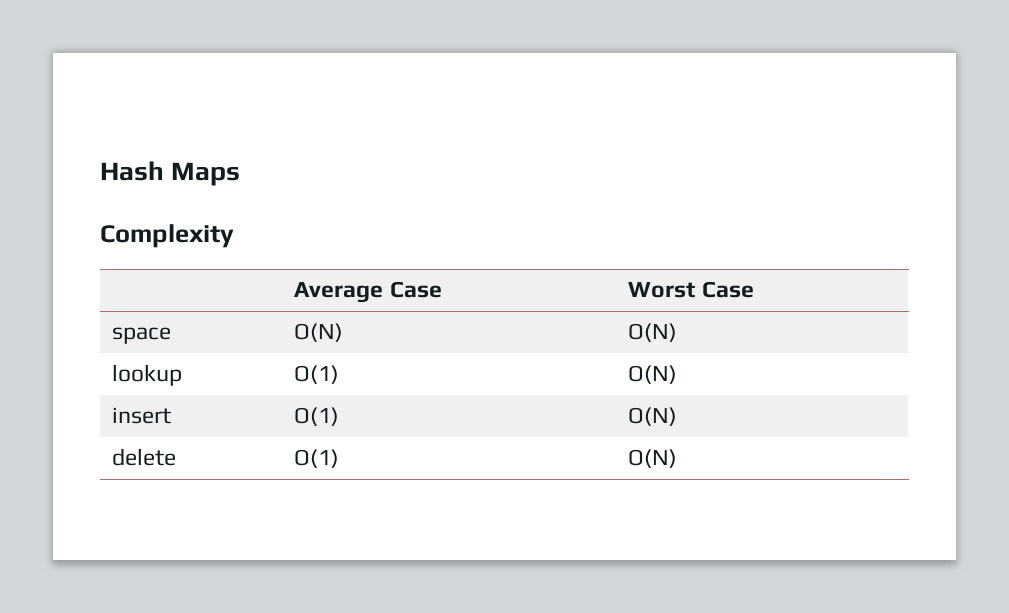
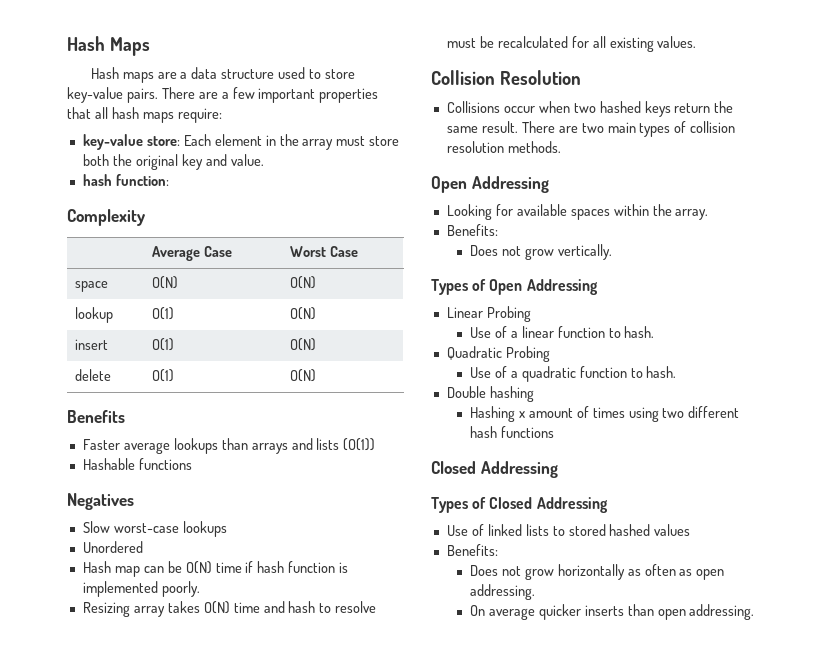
(241, 174) none -> [90,67,356,83] [67,87,379,103] [67,107,222,123] [82,134,400,150] [82,154,264,170] [82,174,169,186] // Hash maps are a data structure used to store key-value pairs. There are a few important properties that all hash maps require: // key-value store: Each element in the array must store both the original key and value. // hash function:
(678, 458) none -> [67,410,125,423] [82,438,376,454] [82,458,192,470] [67,493,134,510] [82,521,227,537] [82,541,143,553] [82,561,349,577] [82,581,200,597] [82,601,377,617] [446,36,697,52] [431,70,581,85] [446,101,734,117] [446,121,736,137] [446,141,561,153] [431,176,549,193] [446,204,709,220] [446,224,498,236] [469,244,612,260] [431,279,598,295] [446,306,531,322] [469,326,655,338] [446,346,550,362] [469,366,677,382] [446,386,534,402] [469,406,740,422] [469,426,554,438] [431,461,558,478] [431,497,608,513] [446,524,691,536] [446,544,498,556] [469,564,725,580] [469,584,535,600] [469,604,755,620] // Benefits // Faster average lookups than arrays and lists (O(1)) // Hashable functions // Negatives // Slow worst-case lookups // Unordered // Hash map can be O(N) time if hash function is implemented poorly. // Resizing array takes O(N) time and hash to resolve must be recalculated for all existing values. // Collision Resolution // Collisions occur when two hashed keys return the same result. There are two main types of collision resolution methods. // Open Addressing // Looking for available spaces within the array. // Benefits: // Does not grow vertically. // Types of Open Addressing // Linear Probing // Use of a linear function to hash. // Quadratic Probing // Use of a quadratic function to hash. // Double hashing // Hashing x amount of times using two different hash functions // Closed Addressing // Types of Closed Addressing // Use of linked lists to stored hashed values // Benefits: // Does not grow horizontally as often as open addressing. // On average quicker inserts than open addressing.

